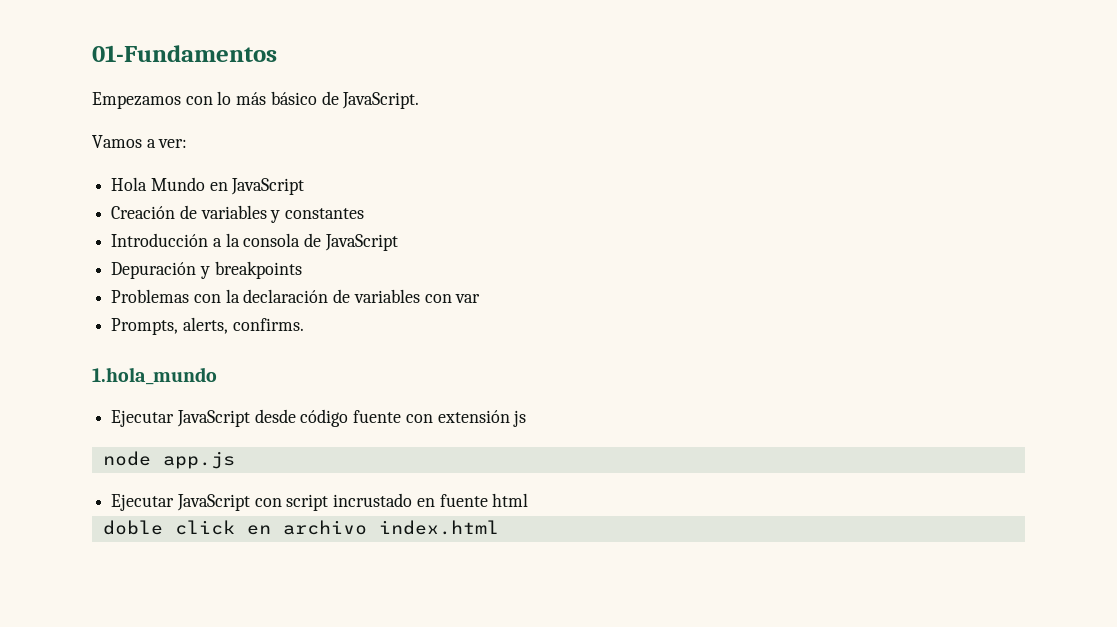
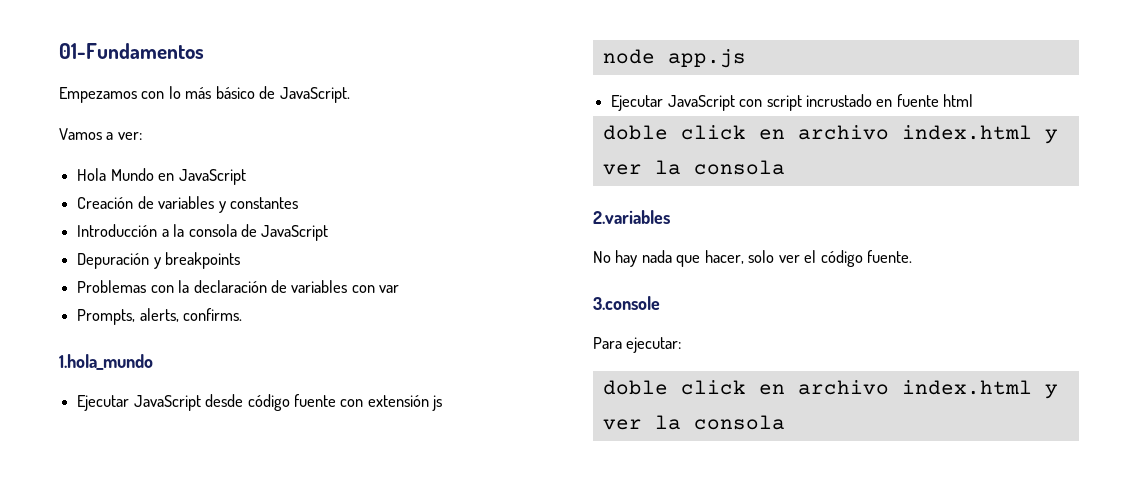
(499, 527) none -> [1044,129,1058,144] [602,160,785,175] [593,210,670,224] [593,250,913,267] [593,296,660,310] [593,337,682,353] [602,380,1058,399] [602,415,785,430] y ver la consola // 2.variables // No hay nada que hacer, solo ver el código fuente. // 3.console // Para ejecutar: // doble click en archivo index.html y ver la consola

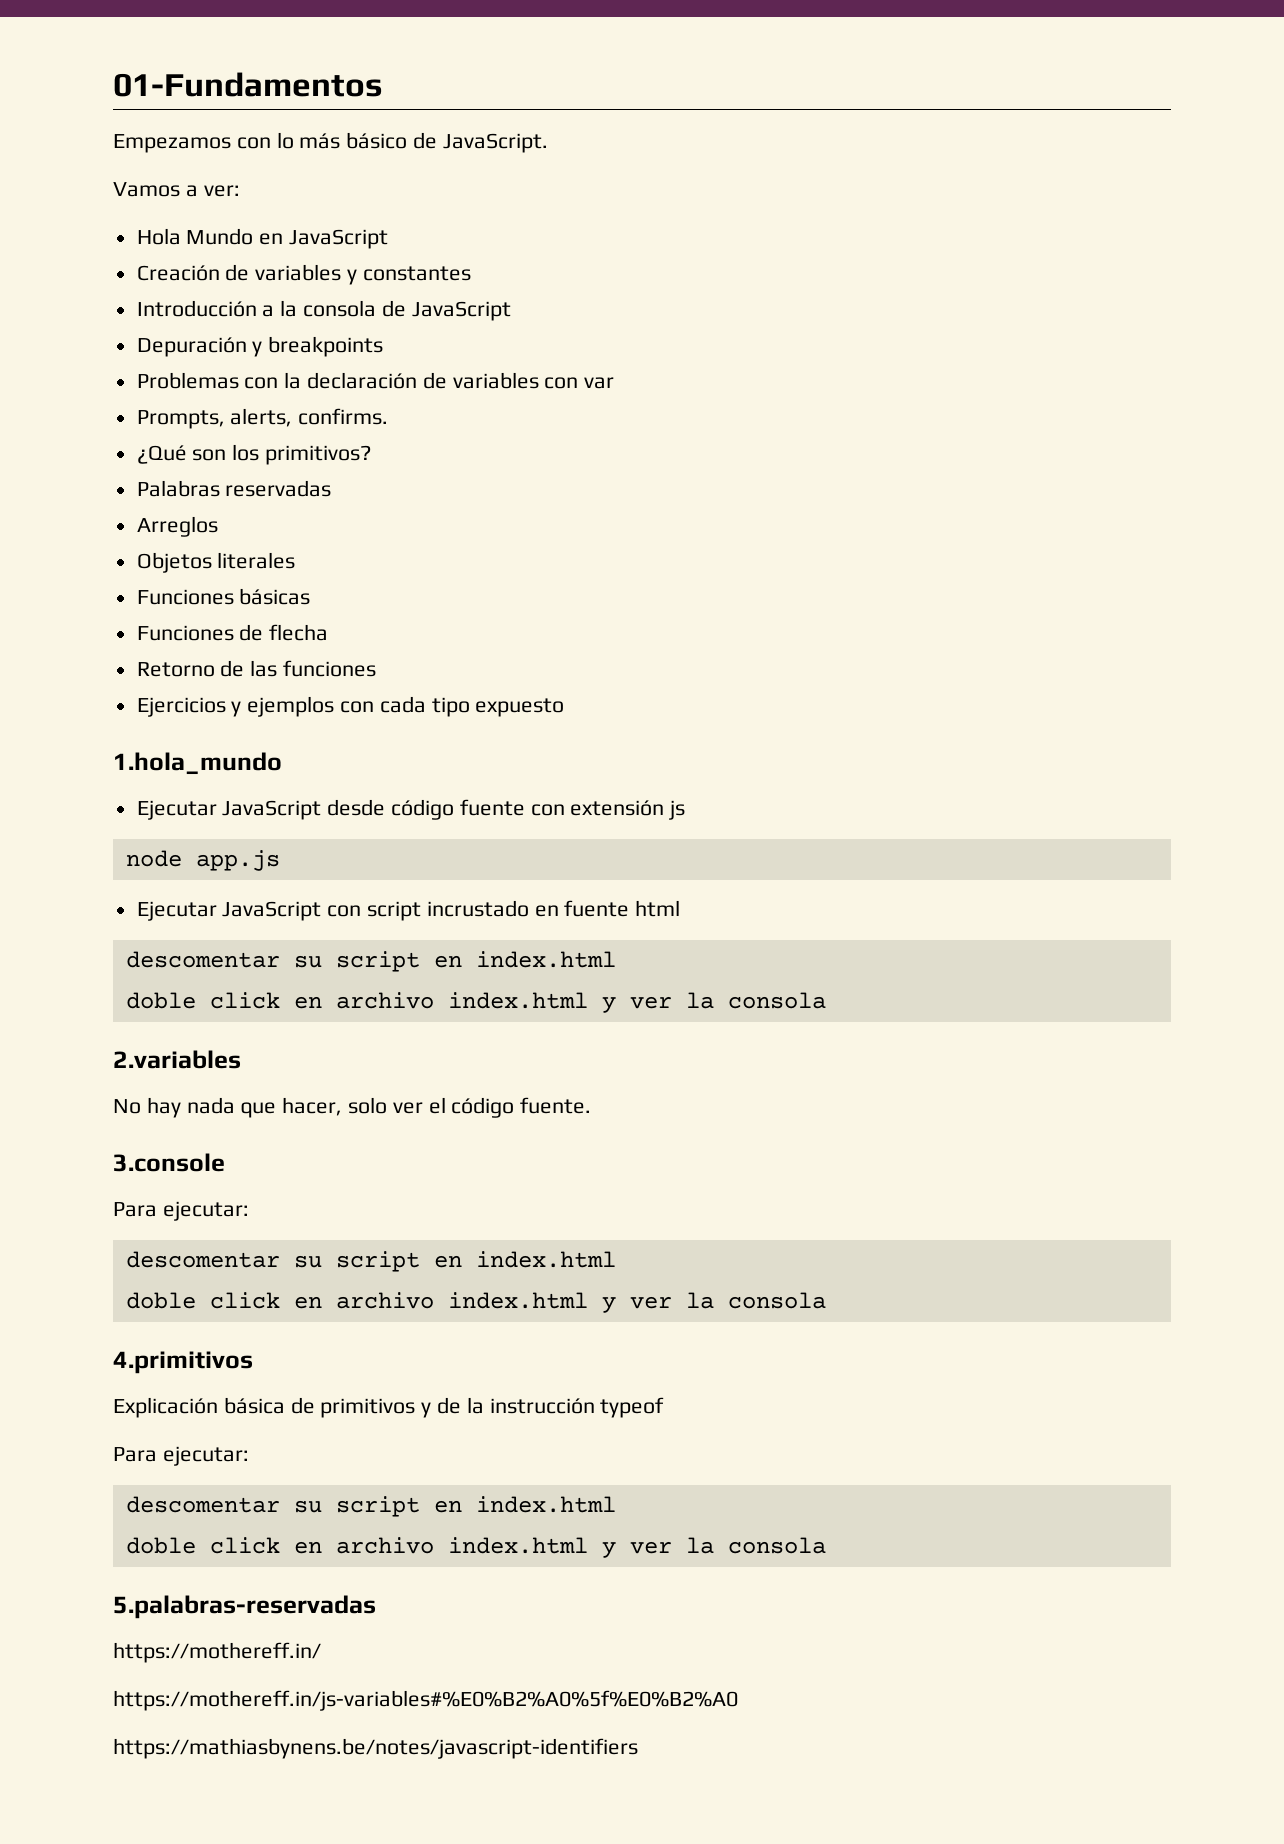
(243, 314) none -> [136,444,372,465] [136,480,332,497] [136,516,218,537] [136,552,296,573] [136,588,311,605] [136,624,329,641] [136,660,377,677] [136,696,565,717] // ¿Qué son los primitivos? // Palabras reservadas // Arreglos // Objetos literales // Funciones básicas // Funciones de flecha // Retorno de las funciones // Ejercicios y ejemplos con cada tipo expuesto
(974, 100) none -> [125,951,616,972] // descomentar su script en index.html
[602,380,1058,399] [602,415,785,430] // doble click en archivo index.html y ver la consola -> [125,1251,616,1272] [125,1292,826,1313] [113,1351,253,1374] [113,1397,665,1418] [113,1446,249,1466] [125,1496,616,1517] [125,1537,826,1558] [113,1595,376,1619] [113,1642,321,1663] [113,1690,738,1711] [113,1738,638,1759] // descomentar su script en index.html // doble click en archivo index.html y ver la consola // 4.primitivos // Explicación básica de primitivos y de la instrucción typeof // Para ejecutar: // descomentar su script en index.html // doble click en archivo index.html y ver la consola // 5.palabras-reservadas // https://mothereff.in/ // https://mothereff.in/js-variables#%E0%B2%A0%5f%E0%B2%A0 // https://mathiasbynens.be/notes/javascript-identifiers

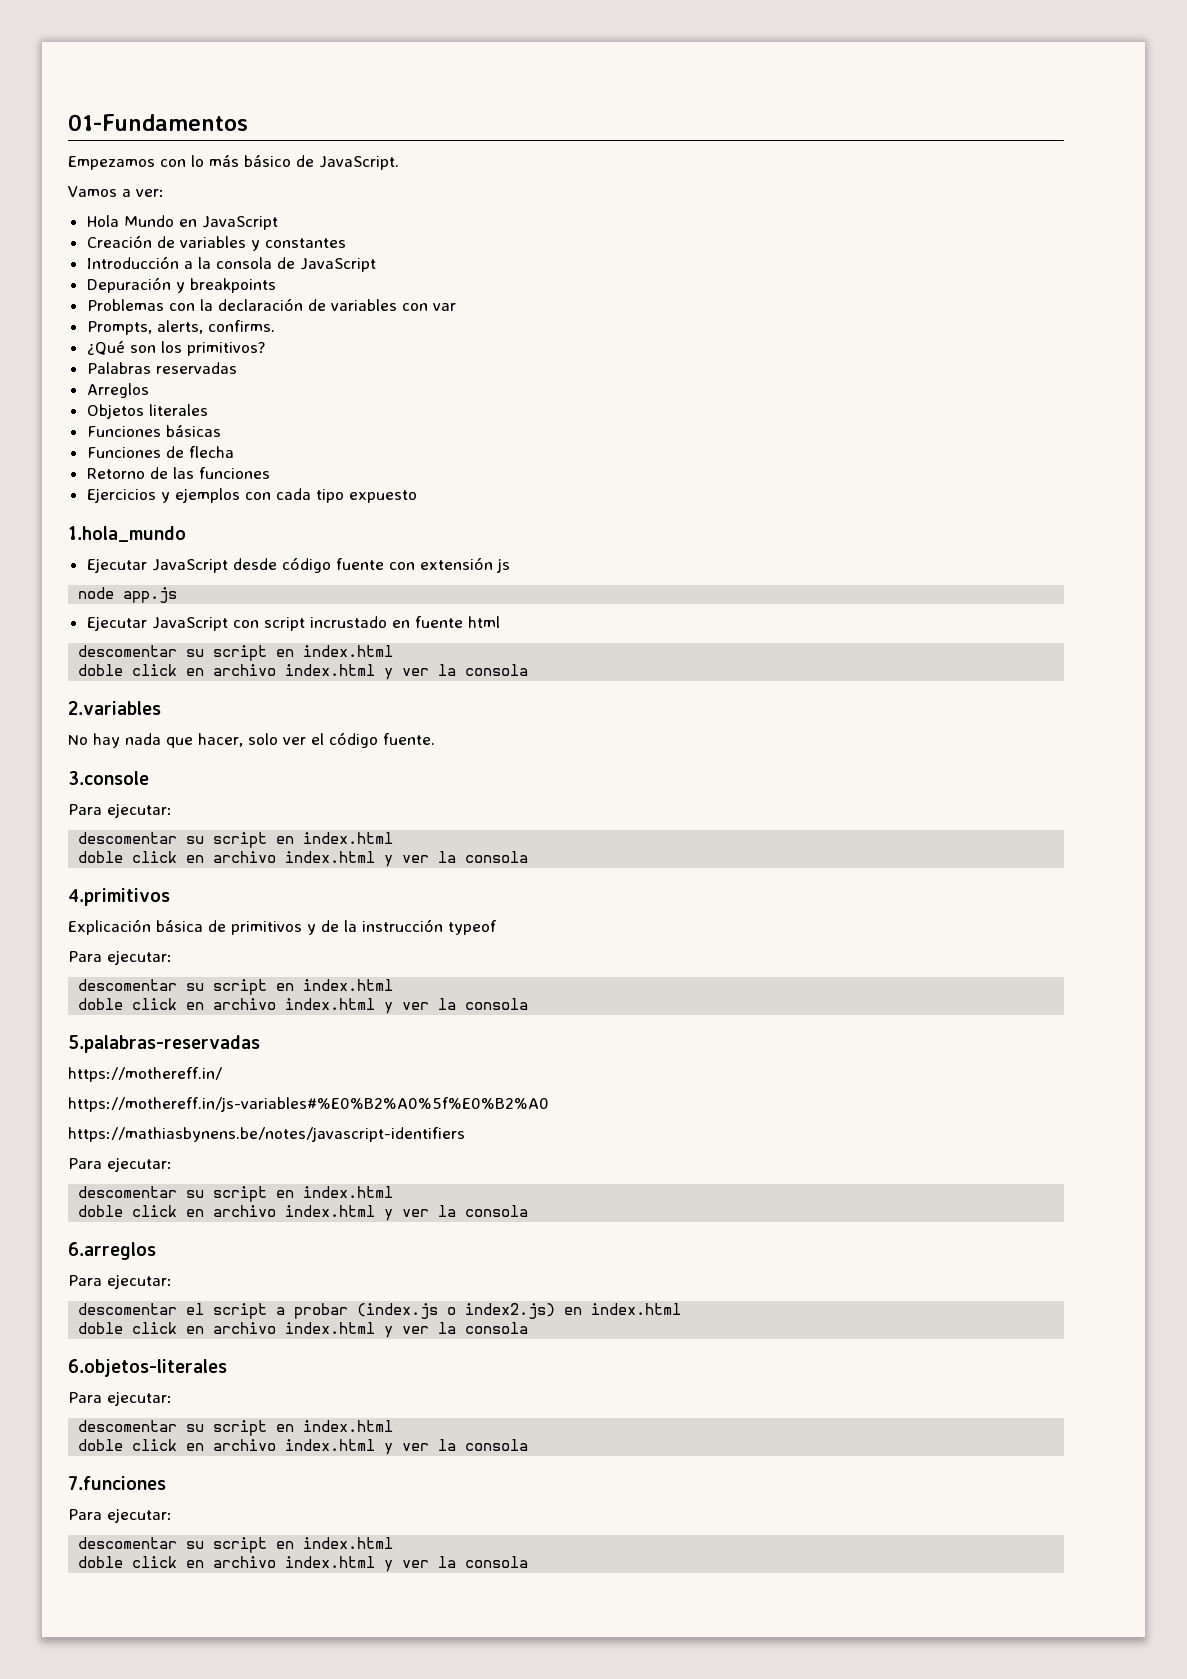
(638, 1748) none -> [68,1157,172,1172] [78,1186,394,1202] [78,1205,529,1221] [68,1242,156,1260] [68,1274,172,1289] [78,1303,682,1319] [78,1322,529,1338] [68,1359,227,1377] [68,1391,172,1406] [78,1420,394,1436] [78,1439,529,1455] [68,1476,166,1490] [68,1508,172,1523] [78,1537,394,1553] [78,1556,529,1572] // Para ejecutar: // descomentar su script en index.html // doble click en archivo index.html y ver la consola // 6.arreglos // Para ejecutar: // descomentar el script a probar (index.js o index2.js) en index.html // doble click en archivo index.html y ver la consola // 6.objetos-literales // Para ejecutar: // descomentar su script en index.html // doble click en archivo index.html y ver la consola // 7.funciones // Para ejecutar: // descomentar su script en index.html // doble click en archivo index.html y ver la consola

